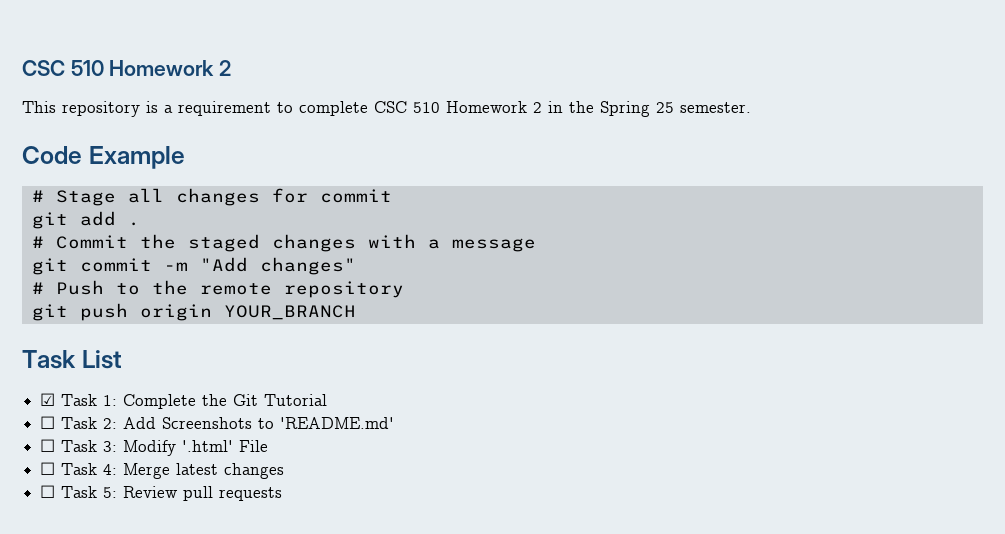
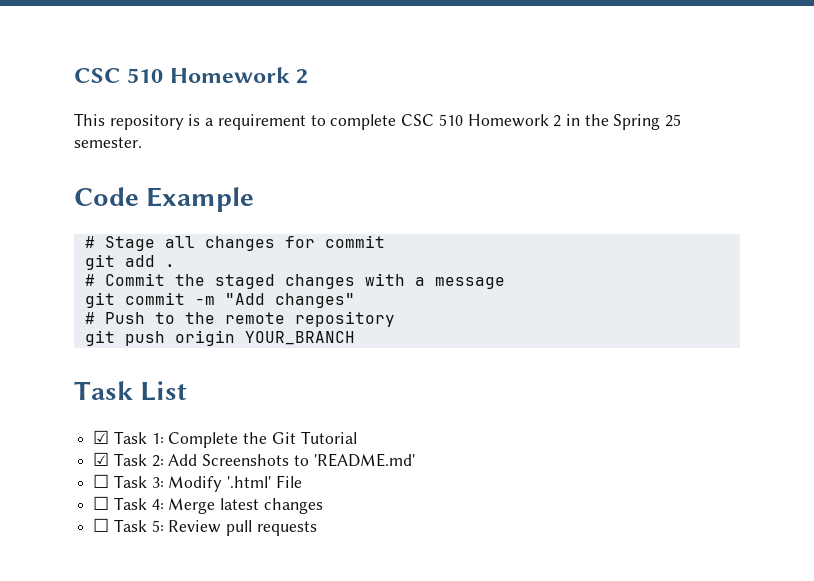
[40,416,56,429] ☐ -> [93,452,110,466] ☑

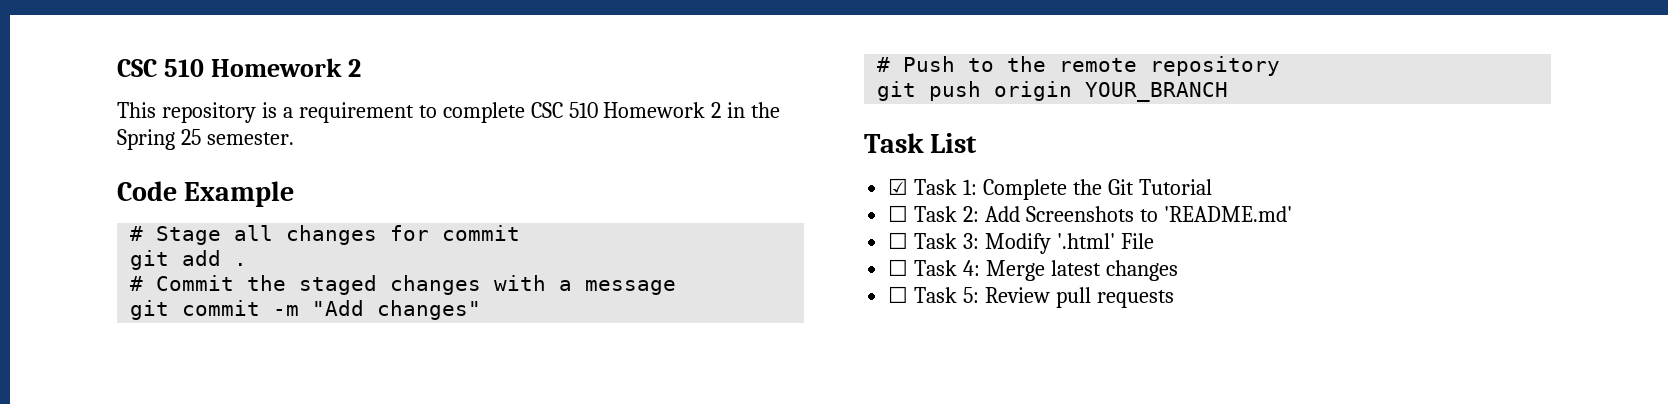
[93,452,110,466] ☑ -> [888,205,909,222] ☐

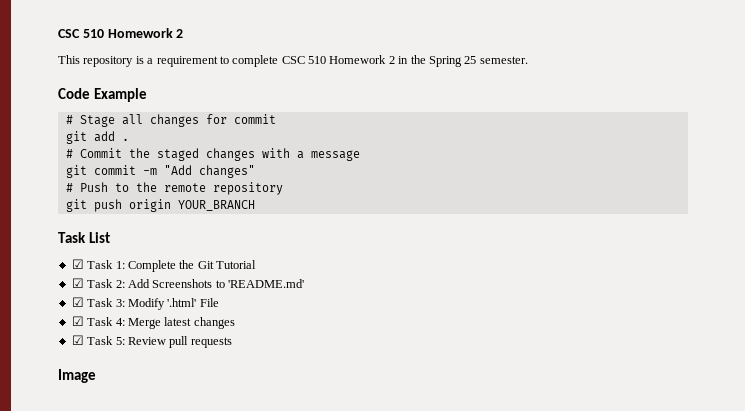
[888,205,909,222] ☐ -> [71,278,84,288] ☑
[888,232,909,249] ☐ -> [71,297,84,307] ☑
[888,259,909,276] ☐ -> [71,316,84,326] ☑
[888,286,909,303] ☐ -> [71,335,84,345] ☑
(1174, 299) none -> [58,369,96,383] // Image

